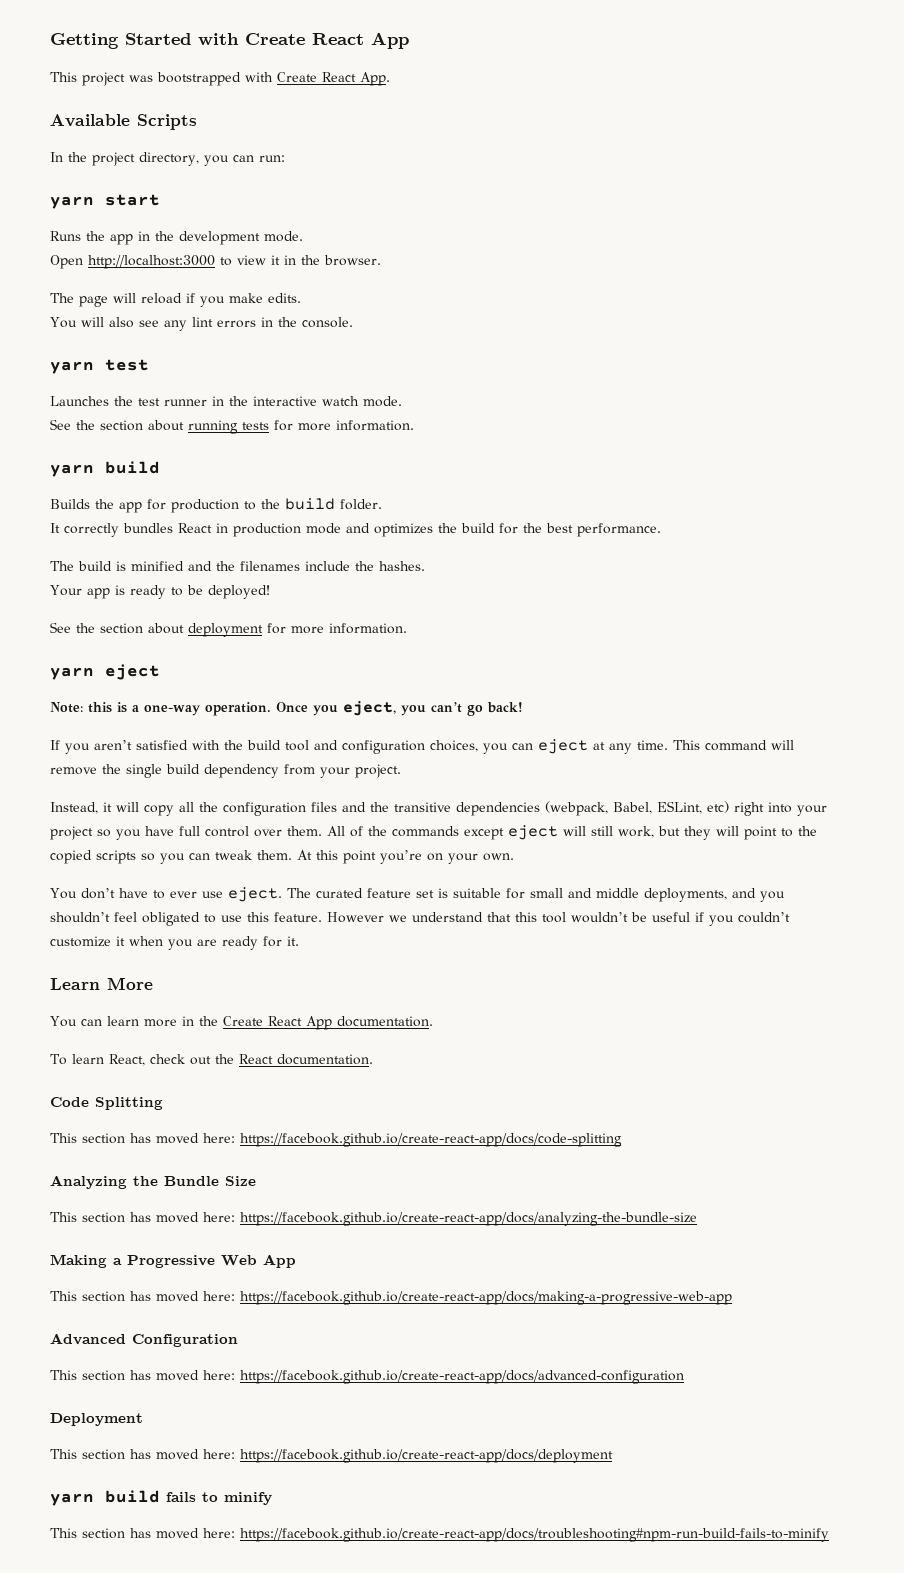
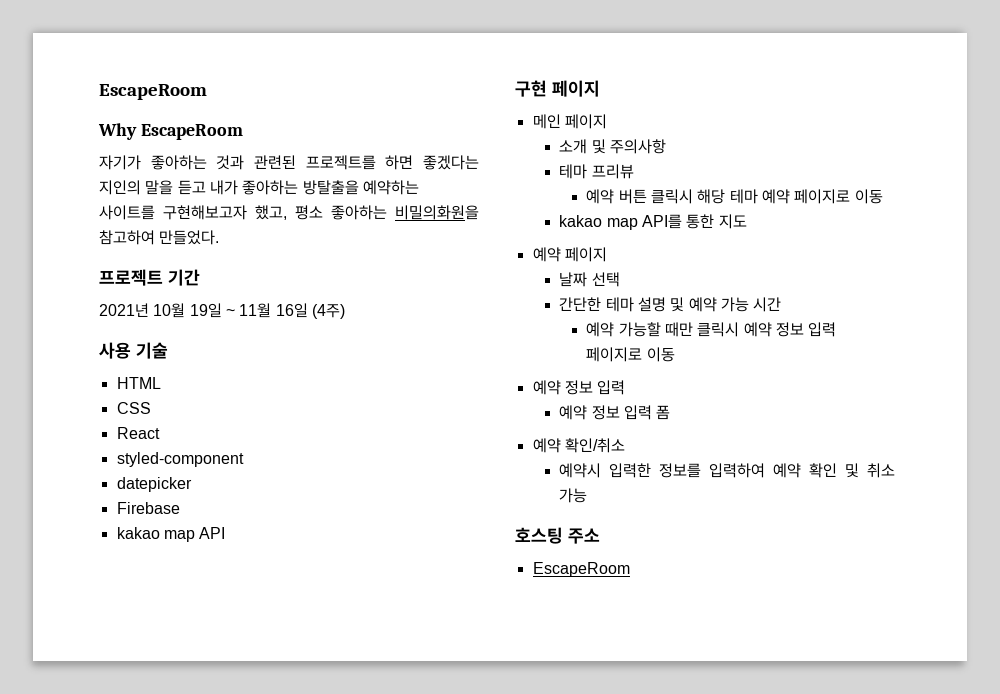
[50,32,409,49] [50,72,390,86] [50,114,197,130] [50,152,285,166] [50,194,160,209] [50,231,303,245] [50,255,381,269] [50,293,301,307] [50,317,353,331] [50,359,149,374] [50,396,402,407] [50,419,414,434] [50,461,160,477] [50,498,382,513] [50,523,661,537] [50,561,425,571] [50,585,270,599] [50,622,407,637] [50,664,160,680] [50,701,523,716] [50,739,794,754] [50,764,401,778] [50,801,827,816] [50,825,817,840] [50,850,514,864] [50,887,785,902] [50,912,790,926] [50,936,299,950] [50,977,153,990] [50,1016,433,1030] [50,1054,373,1066] [50,1097,163,1110] [50,1133,622,1147] [50,1175,256,1189] [50,1212,697,1226] [50,1254,296,1268] [50,1291,732,1305] [50,1333,238,1347] [50,1370,684,1384] [50,1413,143,1426] [50,1449,613,1463] [50,1490,272,1506] [50,1528,829,1542] Getting Started with Create React App // This project was bootstrapped with Create React App. // Available Scripts // In the project directory, you can run: // yarn start // Runs the app in the development mode. // Open http://localhost:3000 to view it in the browser. // The page will reload if you make edits. // You will also see any lint errors in the console. // yarn test // Launches the test runner in the interactive watch mode. // See the section about running tests for more information. // yarn build // Builds the app for production to the build folder. // It correctly bundles React in production mode and optimizes the build for the best performance. // The build is minified and the filenames include the hashes. // Your app is ready to be deployed! // See the section about deployment for more information. // yarn eject // Note: this is a one-way operation. Once you eject, you can’t go back! // If you aren’t satisfied with the build tool and configuration choices, you can eject at any time. This command will remove the single build dependency from your project. // Instead, it will copy all the configuration files and the transitive dependencies (webpack, Babel, ESLint, etc) right into your project so you have full control over them. All of the commands except eject will still work, but they will point to the copied scripts so you can tweak them. At this point you’re on your own. // You don’t have to ever use eject. The curated feature set is suitable for small and middle deployments, and you shouldn’t feel obligated to use this feature. However we understand that this tool wouldn’t be useful if you couldn’t customize it when you are ready for it. // Learn More // You can learn more in the Create React App documentation. // To learn React, check out the React documentation. // Code Splitting // This section has moved here: https://facebook.github.io/create-react-app/docs/code-splitting // Analyzing the Bundle Size // This section has moved here: https://facebook.github.io/create-react-app/docs/analyzing-the-bundle-size // Making a Progressive Web App // This section has moved here: https://facebook.github.io/create-react-app/docs/making-a-progressive-web-app // Advanced Configuration // This section has moved here: https://facebook.github.io/create-react-app/docs/advanced-configuration // Deployment // This section has moved here: https://facebook.github.io/create-react-app/docs/deployment // yarn build fails to minify // This section has moved here: https://facebook.github.io/create-react-app/docs/troubleshooting#npm-run-build-fails-to-minify -> [99,84,207,100] [98,123,243,140] [99,155,479,170] [99,180,419,195] [99,205,479,220] [99,230,220,245] [99,269,200,286] [99,303,345,319] [99,342,168,359] [116,377,161,389] [116,402,151,414] [116,427,160,439] [116,452,244,467] [116,477,192,492] [116,502,180,514] [116,527,226,542] [515,80,600,97] [532,114,607,129] [559,139,667,154] [559,164,634,179] [586,189,883,204] [559,214,747,230] [532,247,607,262] [559,272,620,287] [559,297,782,312] [586,322,837,337] [586,347,675,362] [532,380,626,395] [559,405,671,420] [532,438,625,453] [559,463,895,478] [559,488,588,503] [515,527,600,544] [532,562,630,577] EscapeRoom // Why EscapeRoom // 자기가 좋아하는 것과 관련된 프로젝트를 하면 좋겠다는 지인의 말을 듣고 내가 좋아하는 방탈출을 예약하는 사이트를 구현해보고자 했고, 평소 좋아하는 비밀의화원을 참고하여 만들었다. // 프로젝트 기간 // 2021년 10월 19일 ~ 11월 16일 (4주) // 사용 기술 // HTML // CSS // React // styled-component // datepicker // Firebase // kakao map API // 구현 페이지 // 메인 페이지 // 소개 및 주의사항 // 테마 프리뷰 // 예약 버튼 클릭시 해당 테마 예약 페이지로 이동 // kakao map API를 통한 지도 // 예약 페이지 // 날짜 선택 // 간단한 테마 설명 및 예약 가능 시간 // 예약 가능할 때만 클릭시 예약 정보 입력 페이지로 이동 // 예약 정보 입력 // 예약 정보 입력 폼 // 예약 확인/취소 // 예약시 입력한 정보를 입력하여 예약 확인 및 취소 가능 // 호스팅 주소 // EscapeRoom

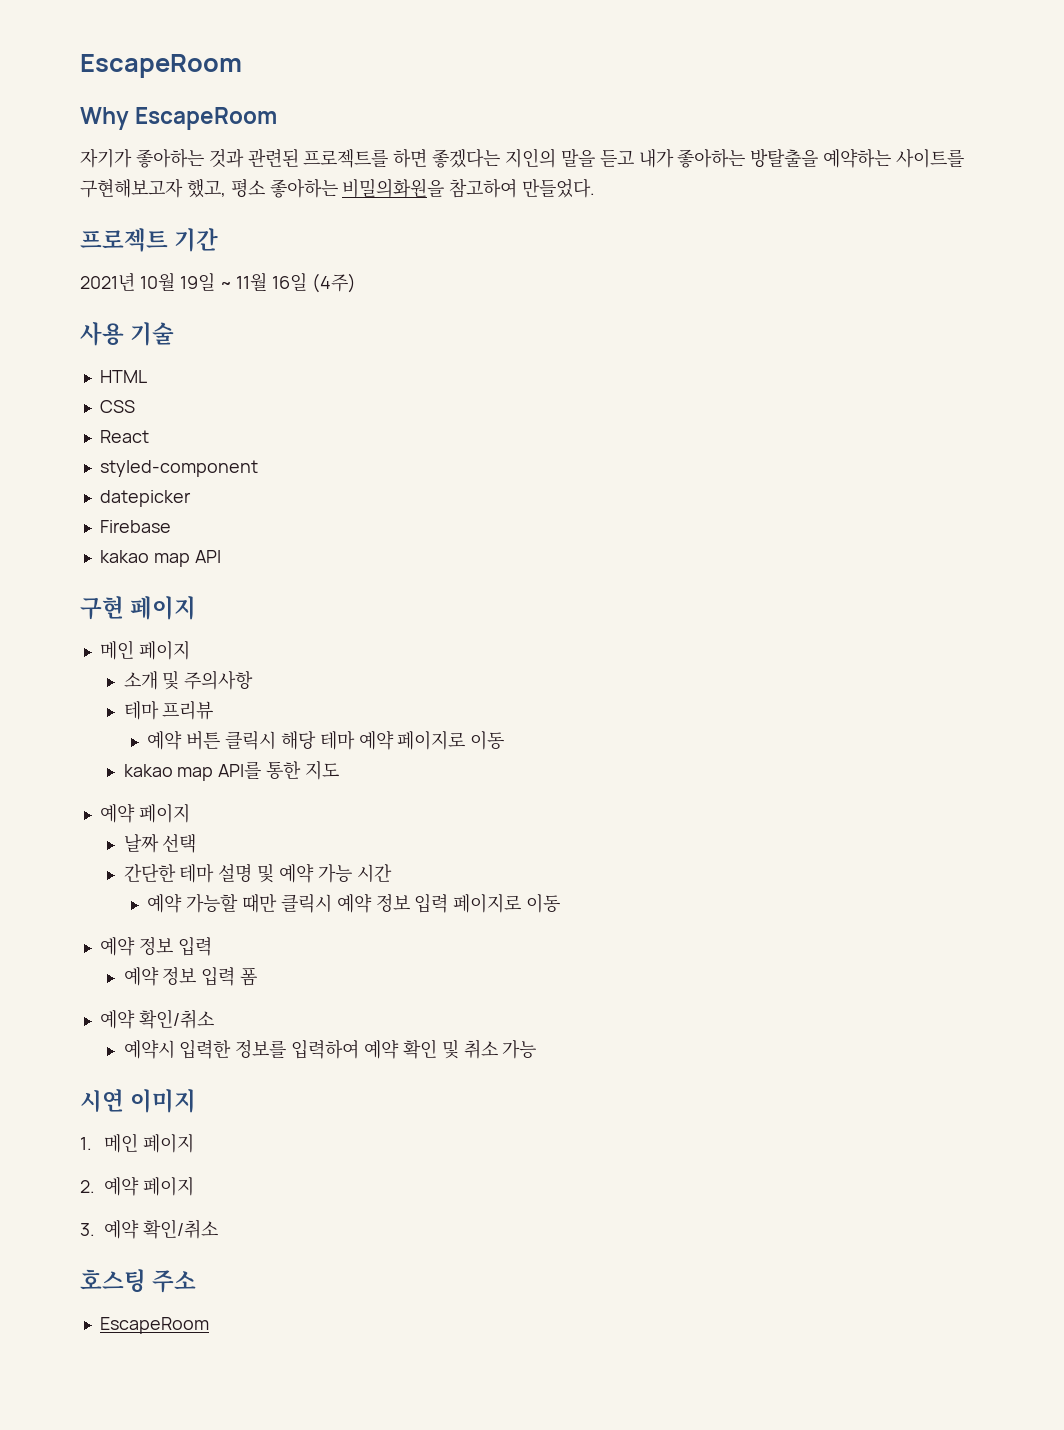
(588, 495) none -> [80,1089,197,1113] [80,1133,194,1153] [80,1176,194,1196] [80,1219,218,1239] // 시연 이미지 // 1. 메인 페이지 // 2. 예약 페이지 // 3. 예약 확인/취소

